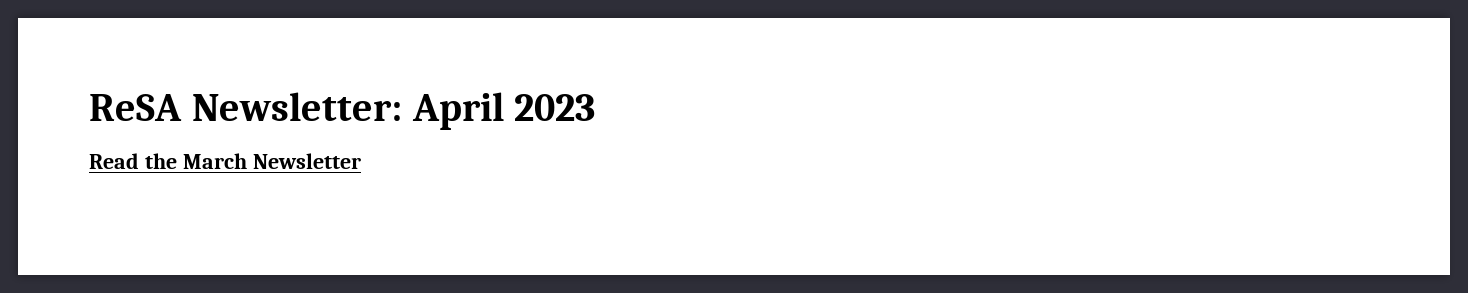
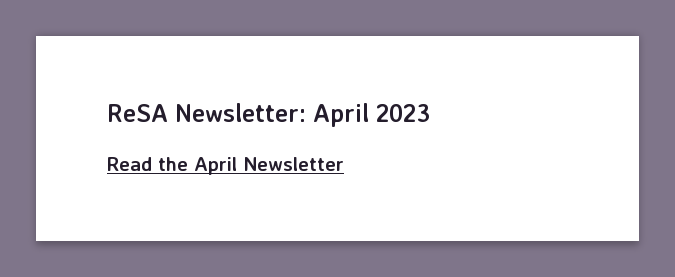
[182,153,247,169] March -> [194,157,237,175] April

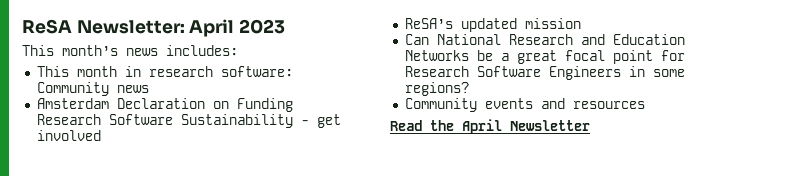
(430, 113) none -> [22,45,238,56] [36,66,293,77] [36,82,149,96] [36,98,293,112] [36,114,341,128] [36,130,101,141] [404,18,581,32] [404,34,685,45] [404,50,685,64] [404,66,685,80] [404,82,469,96] [404,98,645,112] // This month’s news includes: // This month in research software: Community news // Amsterdam Declaration on Funding Research Software Sustainability - get involved // ReSA’s updated mission // Can National Research and Education Networks be a great focal point for Research Software Engineers in some regions? // Community events and resources

